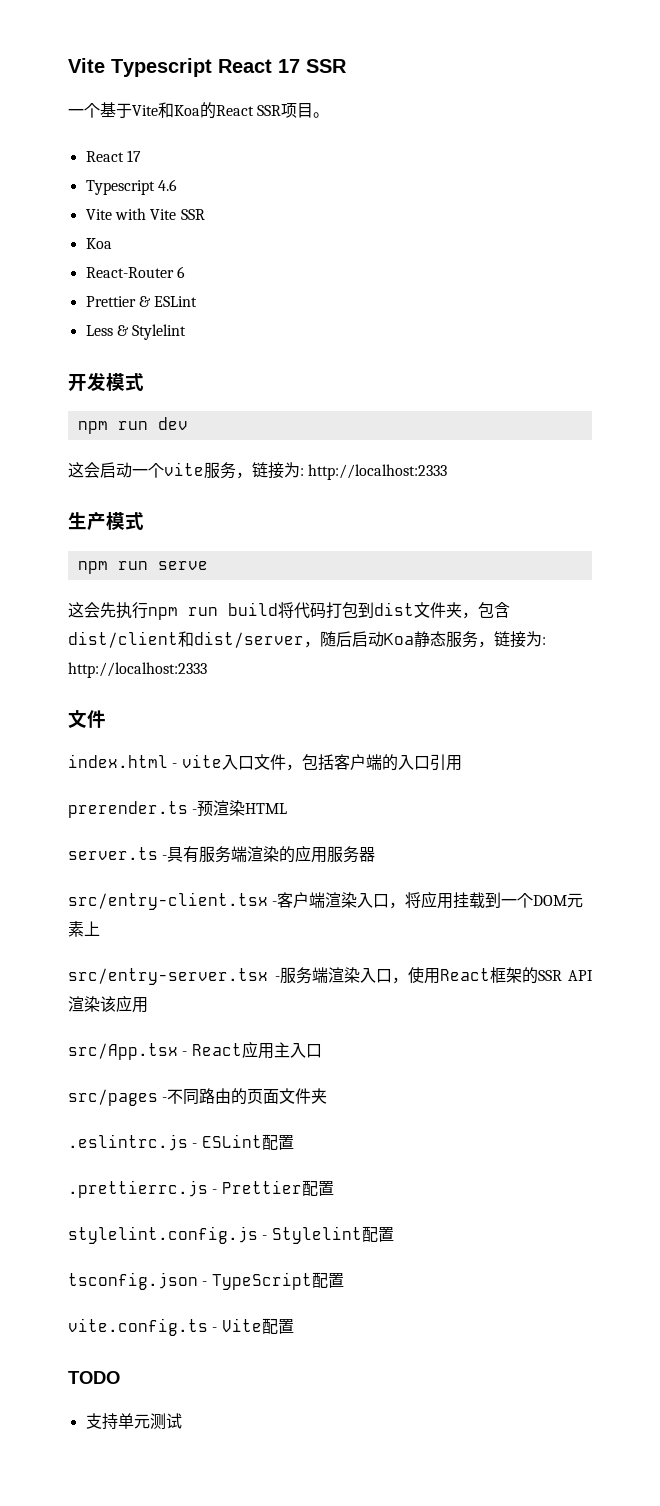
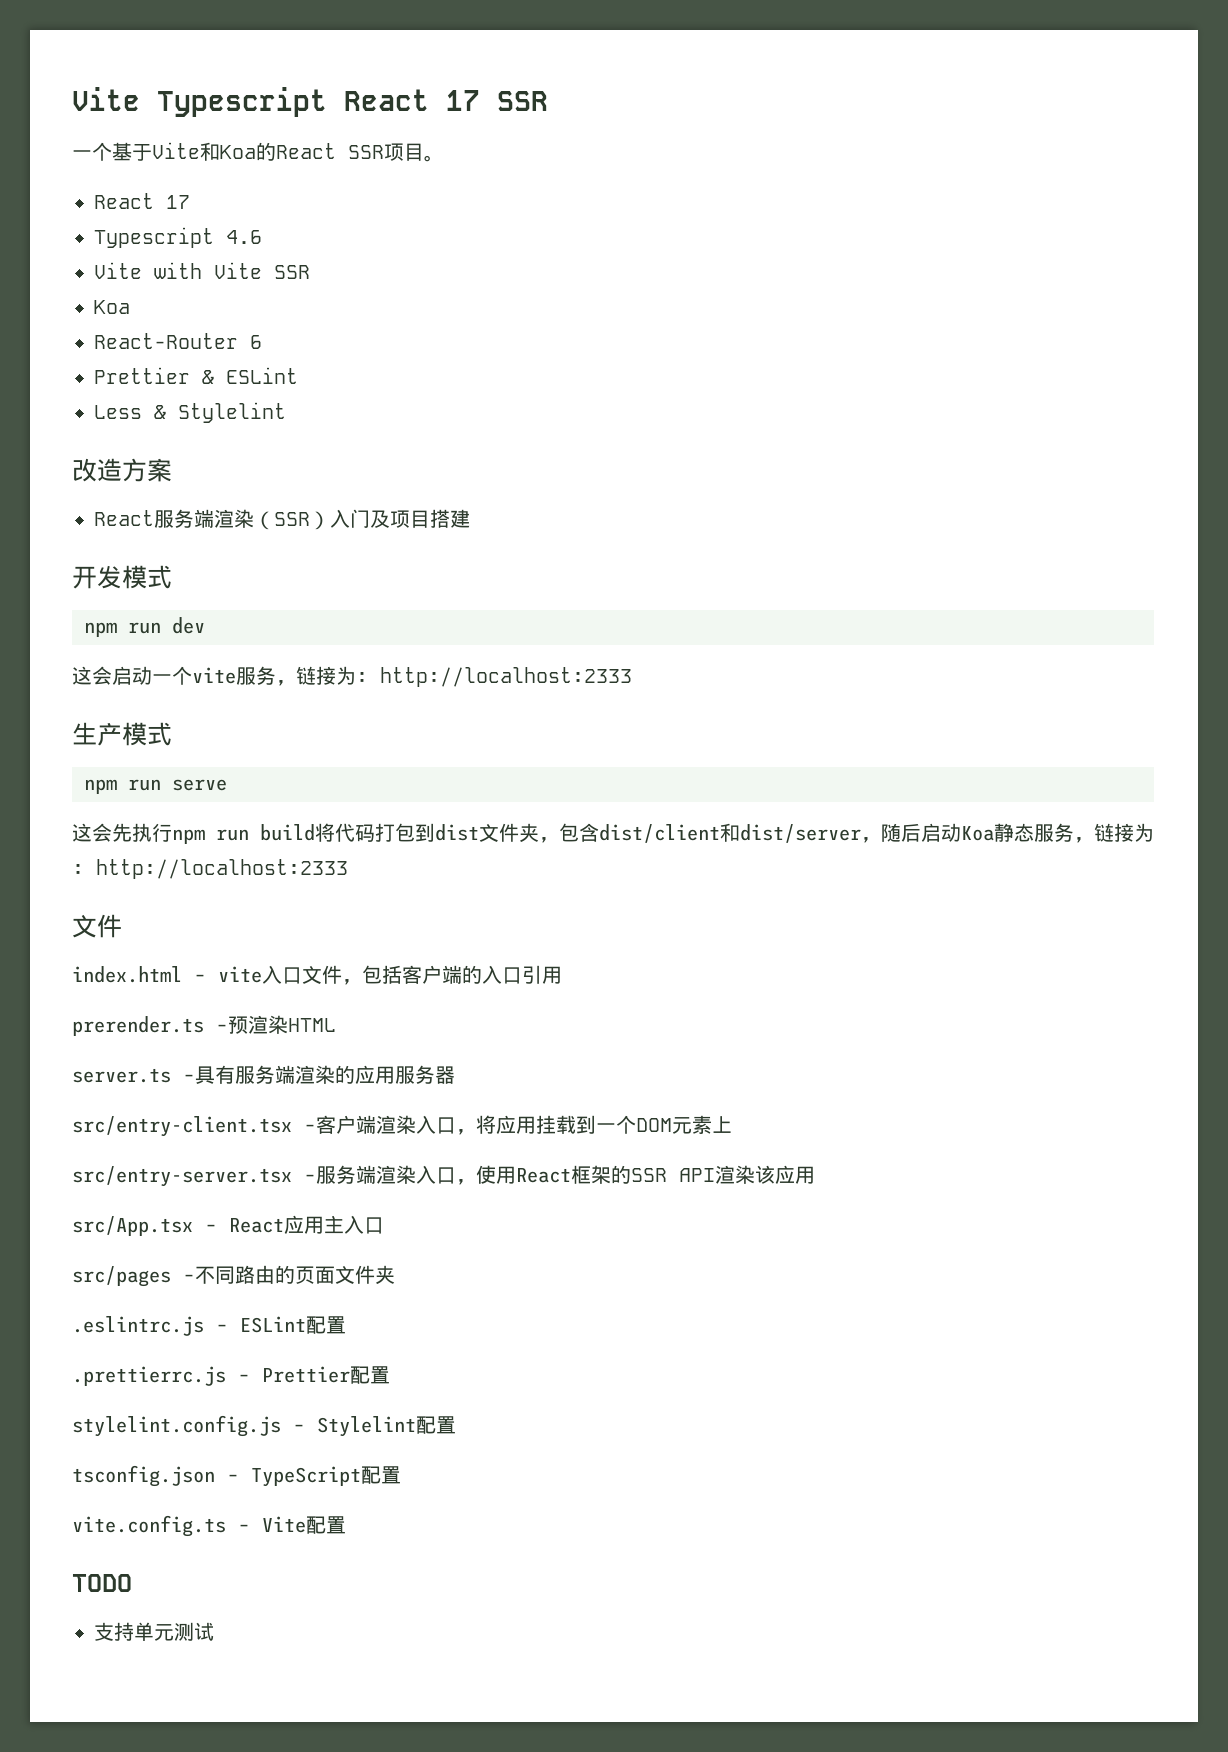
(187, 332) none -> [72,458,172,482] [94,509,470,530] // 改造方案 // React服务端渲染（SSR）入门及项目搭建

